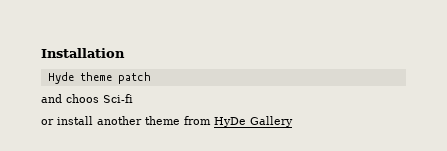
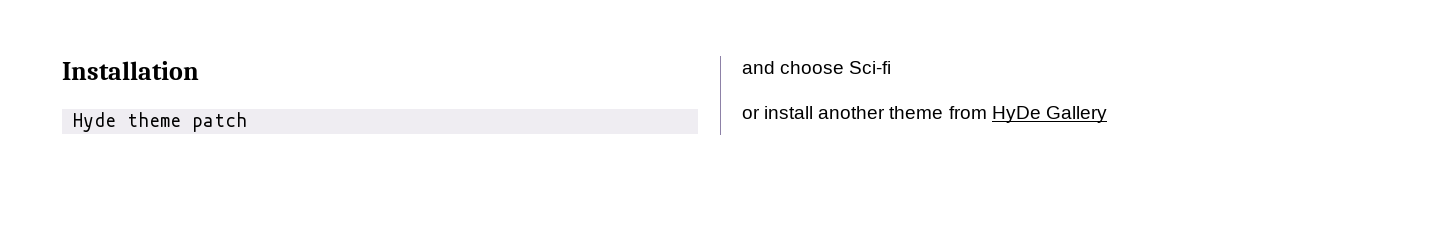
[66,94,99,103] choos -> [780,61,845,74] choose

